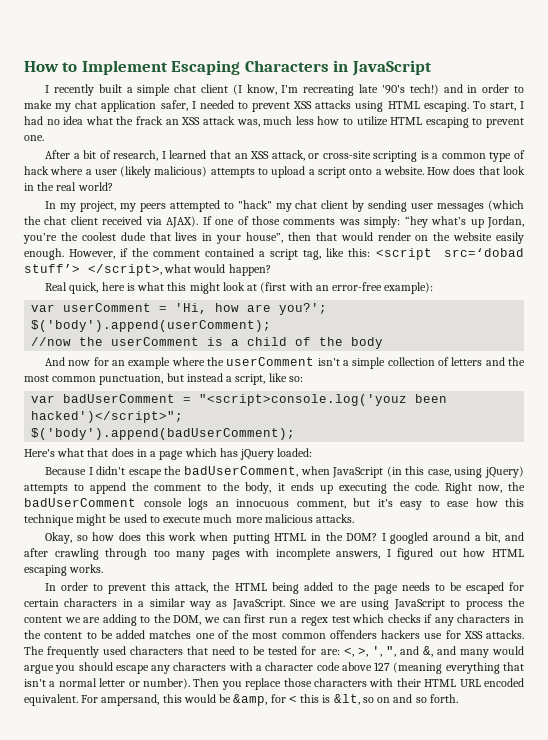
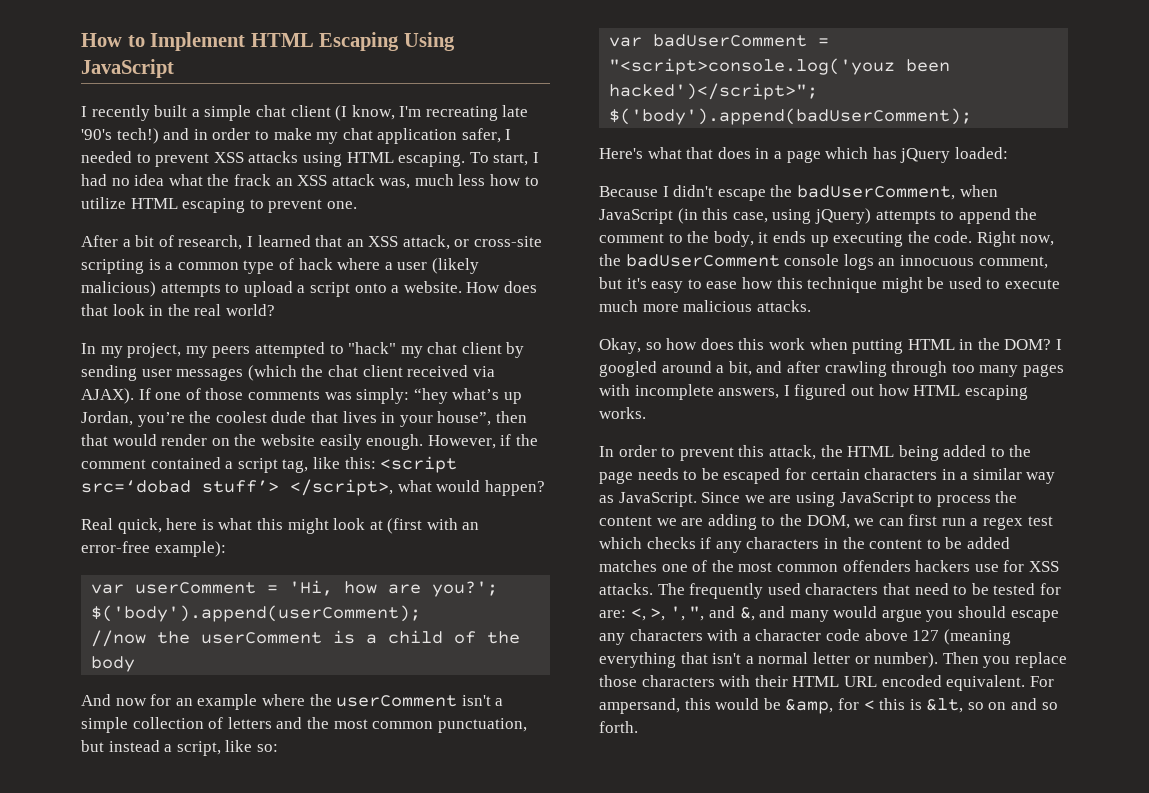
[171,60,349,75] Escaping Characters in -> [250,32,455,51] HTML Escaping Using

